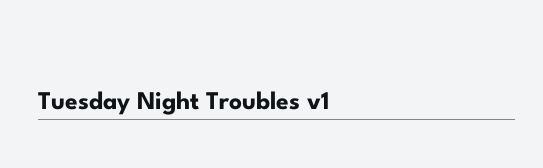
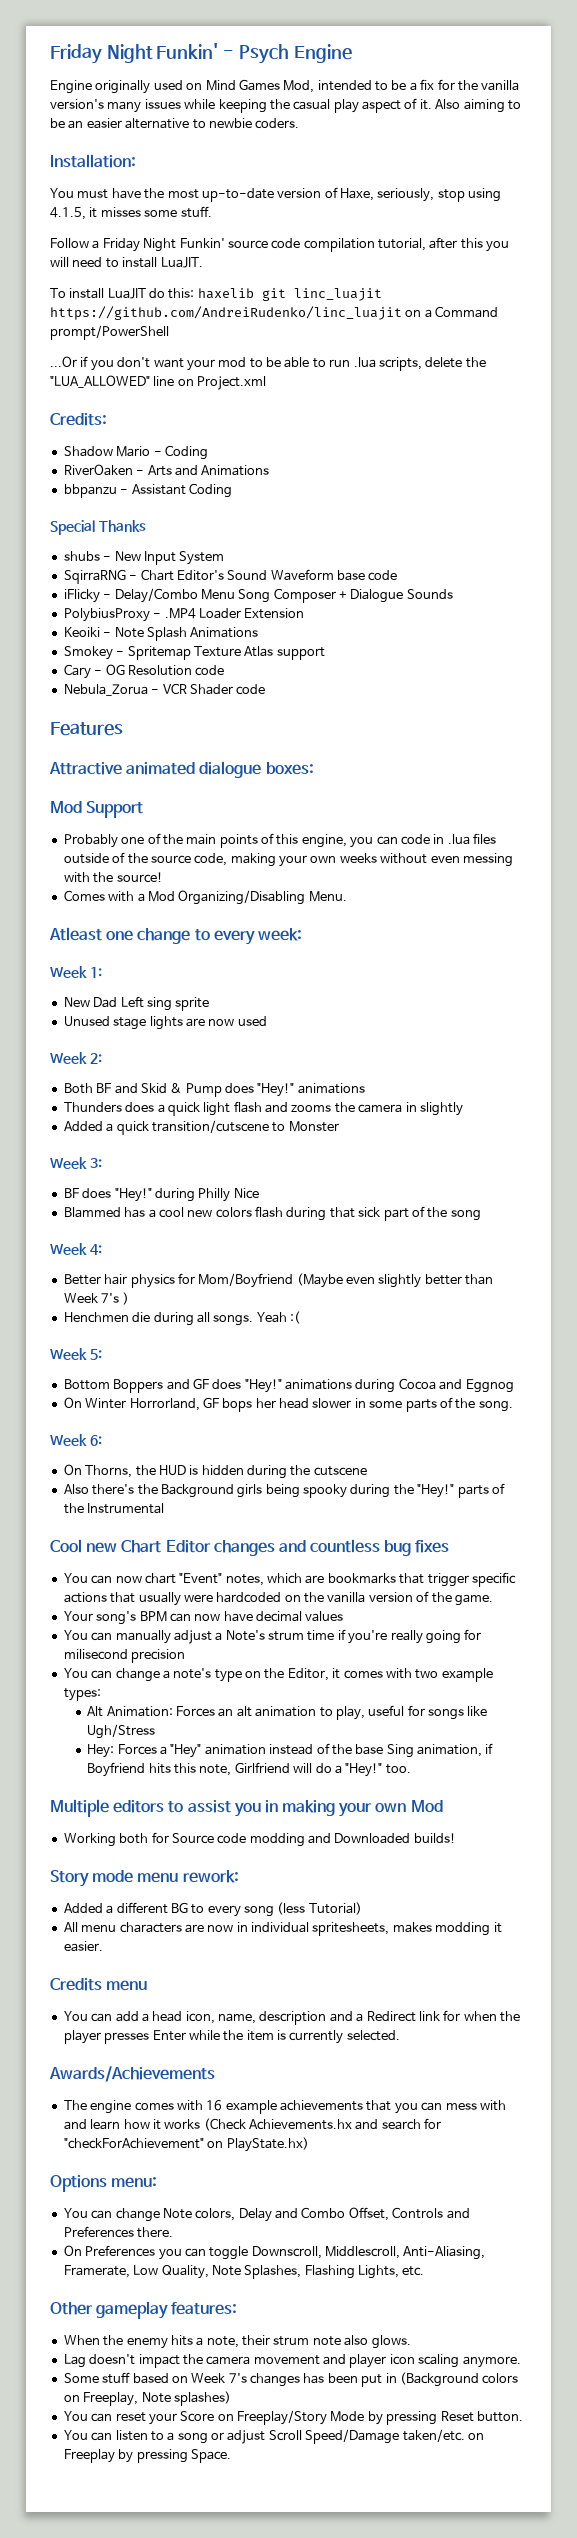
[38,91,329,115] Tuesday Night Troubles v1 -> [50,43,352,64] [50,79,520,94] [50,98,521,113] [50,118,300,129] [50,154,136,168] [50,187,502,202] [50,206,212,220] [50,237,510,252] [50,257,203,268] [50,288,382,301] [50,306,499,320] [50,325,169,340] [50,356,486,371] [50,375,267,390] [50,413,107,426] [63,445,208,460] [63,464,270,476] [63,483,232,498] [50,520,146,535] [63,551,225,565] [63,569,398,584] [63,588,453,603] [63,608,305,622] [63,627,259,641] [63,646,325,660] [63,664,225,679] [63,683,266,696] [50,722,123,736] [49,761,314,778] [50,801,144,818] [63,833,496,848] [63,852,513,867] [63,872,163,883] [63,890,347,905] [49,927,302,945] [50,966,102,978] [63,996,210,1011] [63,1016,267,1030] [50,1052,102,1064] [63,1083,365,1097] [63,1101,463,1116] [63,1120,339,1135] [50,1157,102,1169] [63,1188,259,1202] [63,1206,481,1221] [50,1243,102,1255] [63,1273,494,1288] [63,1292,129,1305] [63,1311,300,1326] [50,1348,102,1360] [63,1378,514,1393] [63,1397,513,1412] [50,1434,102,1446] [63,1464,367,1479] [63,1483,505,1498] [63,1503,165,1514] [50,1539,450,1556] [63,1572,516,1587] [63,1591,493,1606] [63,1611,344,1625] [63,1629,482,1644] [63,1649,186,1663] [63,1668,493,1682] [63,1688,101,1701] [87,1705,488,1720] [87,1724,156,1739] [87,1743,494,1758] [87,1762,411,1777] [50,1799,443,1817] [63,1832,456,1847] [50,1870,239,1887] [63,1902,362,1917] [63,1922,502,1936] [63,1941,103,1952] [50,1978,148,1991] [63,2010,520,2025] [63,2030,400,2044] [49,2066,215,2082] [63,2100,506,2114] [63,2118,442,2131] [63,2137,309,2152] [50,2175,158,2192] [63,2207,470,2222] [63,2226,174,2238] [63,2245,486,2260] [63,2265,425,2279] [50,2301,238,2319] [63,2335,411,2349] [63,2354,521,2368] [63,2372,519,2387] [63,2391,231,2406] [63,2410,523,2425] [63,2429,484,2444] [63,2449,231,2463] Friday Night Funkin' - Psych Engine // Engine originally used on Mind Games Mod, intended to be a fix for the vanilla version's many issues while keeping the casual play aspect of it. Also aiming to be an easier alternative to newbie coders. // Installation: // You must have the most up-to-date version of Haxe, seriously, stop using 4.1.5, it misses some stuff. // Follow a Friday Night Funkin' source code compilation tutorial, after this you will need to install LuaJIT. // To install LuaJIT do this: haxelib git linc_luajit https://github.com/AndreiRudenko/linc_luajit on a Command prompt/PowerShell // ...Or if you don't want your mod to be able to run .lua scripts, delete the "LUA_ALLOWED" line on Project.xml // Credits: // Shadow Mario - Coding // RiverOaken - Arts and Animations // bbpanzu - Assistant Coding // Special Thanks // shubs - New Input System // SqirraRNG - Chart Editor's Sound Waveform base code // iFlicky - Delay/Combo Menu Song Composer + Dialogue Sounds // PolybiusProxy - .MP4 Loader Extension // Keoiki - Note Splash Animations // Smokey - Spritemap Texture Atlas support // Cary - OG Resolution code // Nebula_Zorua - VCR Shader code // Features // Attractive animated dialogue boxes: // Mod Support // Probably one of the main points of this engine, you can code in .lua files outside of the source code, making your own weeks without even messing with the source! // Comes with a Mod Organizing/Disabling Menu. // Atleast one change to every week: // Week 1: // New Dad Left sing sprite // Unused stage lights are now used // Week 2: // Both BF and Skid & Pump does "Hey!" animations // Thunders does a quick light flash and zooms the camera in slightly // Added a quick transition/cutscene to Monster // Week 3: // BF does "Hey!" during Philly Nice // Blammed has a cool new colors flash during that sick part of the song // Week 4: // Better hair physics for Mom/Boyfriend (Maybe even slightly better than Week 7's ) // Henchmen die during all songs. Yeah :( // Week 5: // Bottom Boppers and GF does "Hey!" animations during Cocoa and Eggnog // On Winter Horrorland, GF bops her head slower in some parts of the song. // Week 6: // On Thorns, the HUD is hidden during the cutscene // Also there's the Background girls being spooky during the "Hey!" parts of the Instrumental // Cool new Chart Editor changes and countless bug fixes // You can now chart "Event" notes, which are bookmarks that trigger specific actions that usually were hardcoded on the vanilla version of the game. // Your song's BPM can now have decimal values // You can manually adjust a Note's strum time if you're really going for milisecond precision // You can change a note's type on the Editor, it comes with two example types: // Alt Animation: Forces an alt animation to play, useful for songs like Ugh/Stress // Hey: Forces a "Hey" animation instead of the base Sing animation, if Boyfriend hits this note, Girlfriend will do a "Hey!" too. // Multiple editors to assist you in making your own Mod // Working both for Source code modding and Downloaded builds! // Story mode menu rework: // Added a different BG to every song (less Tutorial) // All menu characters are now in individual spritesheets, makes modding it easier. // Credits menu // You can add a head icon, name, description and a Redirect link for when the player presses Enter while the item is currently selected. // Awards/Achievements // The engine comes with 16 example achievements that you can mess with and learn how it works (Check Achievements.hx and search for "checkForAchievement" on PlayState.hx) // Options menu: // You can change Note colors, Delay and Combo Offset, Controls and Preferences there. // On Preferences you can toggle Downscroll, Middlescroll, Anti-Aliasing, Framerate, Low Quality, Note Splashes, Flashing Lights, etc. // Other gameplay features: // When the enemy hits a note, their strum note also glows. // Lag doesn't impact the camera movement and player icon scaling anymore. // Some stuff based on Week 7's changes has been put in (Background colors on Freeplay, Note splashes) // You can reset your Score on Freeplay/Story Mode by pressing Reset button. // You can listen to a song or adjust Scroll Speed/Damage taken/etc. on Freeplay by pressing Space.

